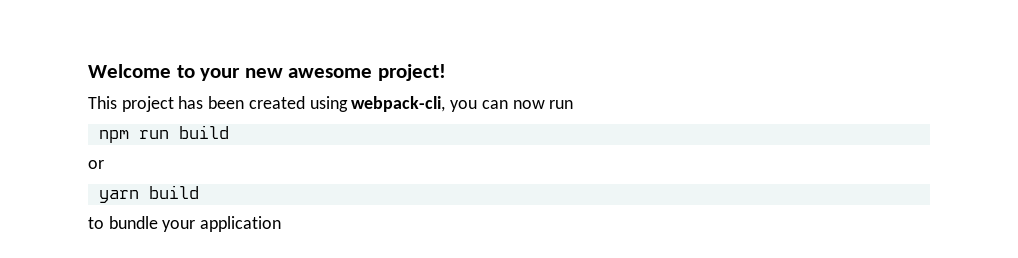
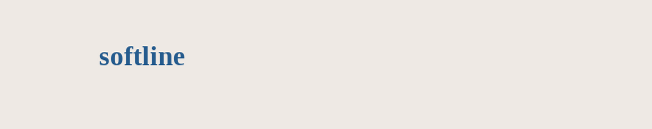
[88,64,446,81] [88,96,574,112] [98,125,229,143] [88,160,104,169] [98,185,199,203] [88,216,282,232] Welcome to your new awesome project! // This project has been created using webpack-cli, you can now run // npm run build // or // yarn build // to bundle your application -> [98,46,186,66] softline

